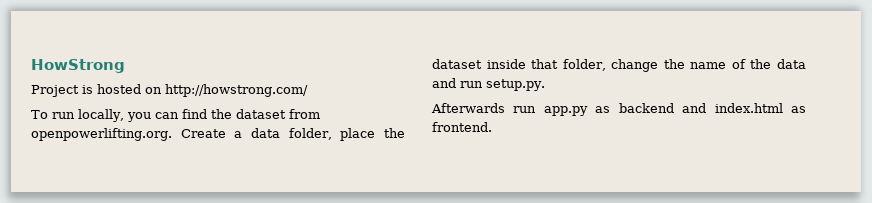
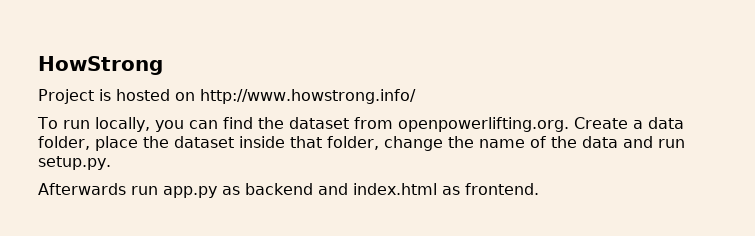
[165,84,308,97] http://howstrong.com/ -> [200,89,416,104] http://www.howstrong.info/

